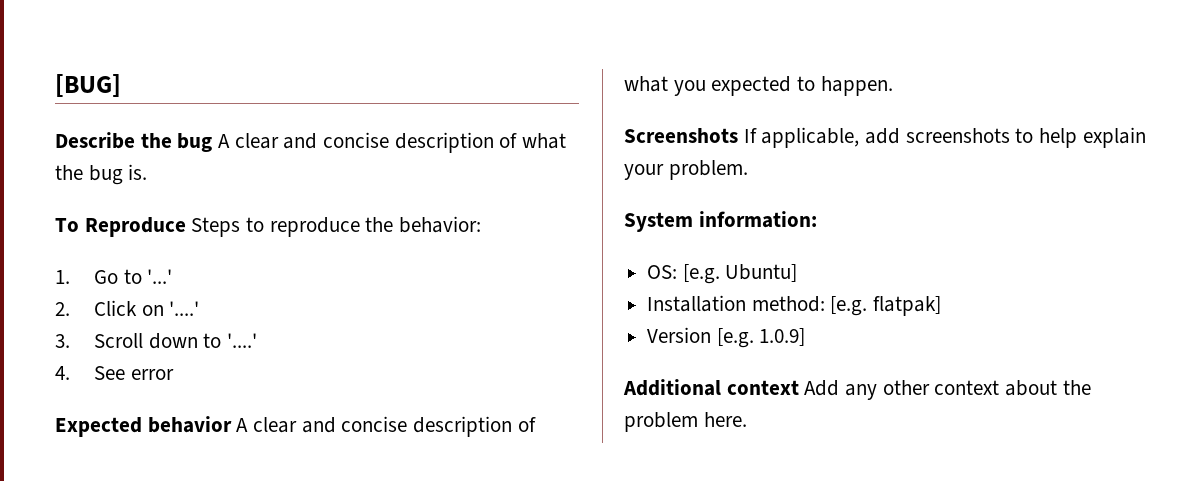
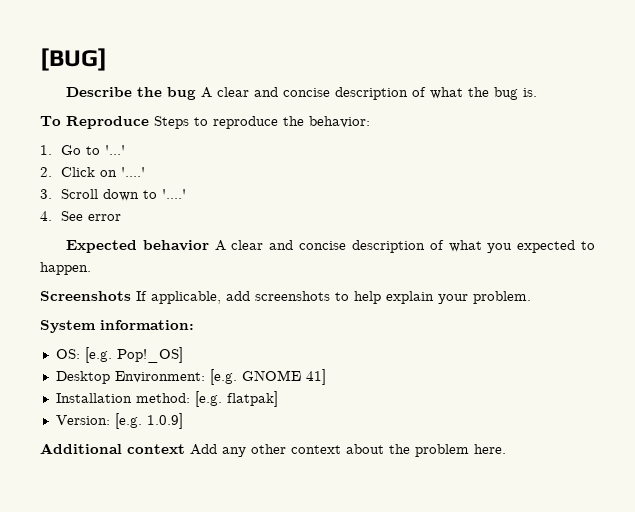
[725,264,798,282] Ubuntu] -> [116,347,183,363] [55,369,326,385] Pop!_OS] // Desktop Environment: [e.g. GNOME 41]
[647,327,712,343] Version -> [55,415,110,425] Version:

